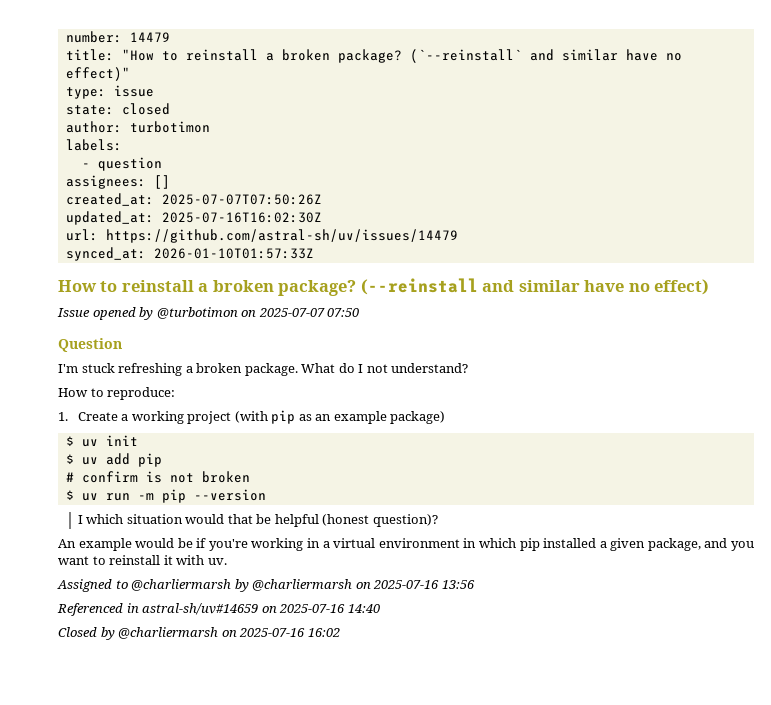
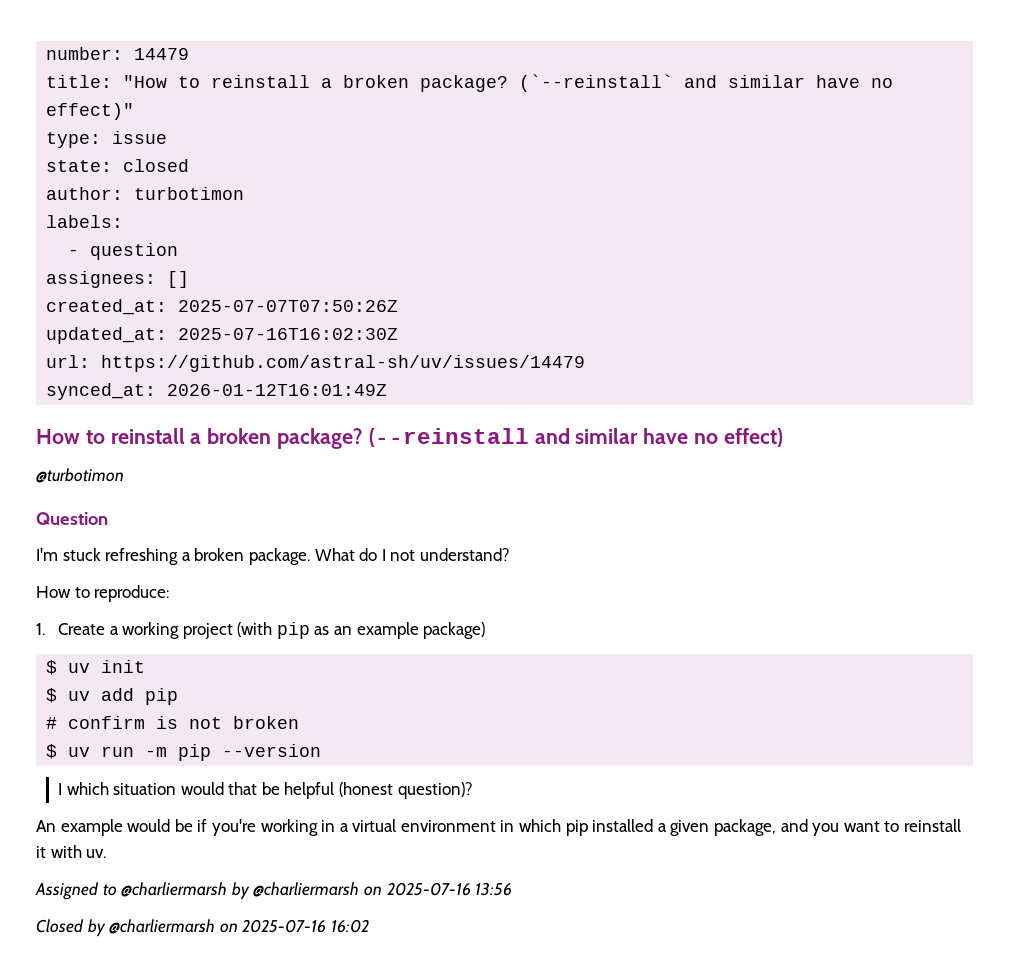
[153,248,314,259] 2026-01-10T01:57:33Z -> [167,384,388,396] 2026-01-12T16:01:49Z
[57,307,360,320] Issue opened by @turbotimon on 2025-07-07 07:50 -> [36,468,124,483] @turbotimon
[57,603,380,616] // Referenced in astral-sh/uv#14659 on 2025-07-16 14:40 -> (513, 889) none

